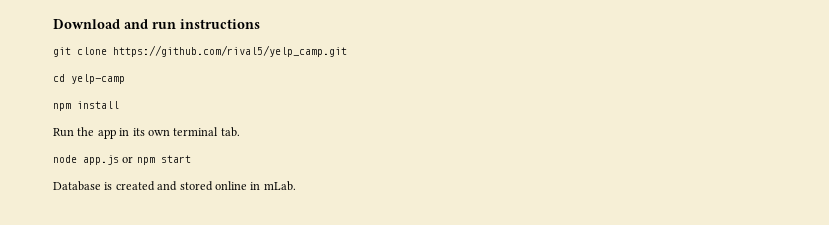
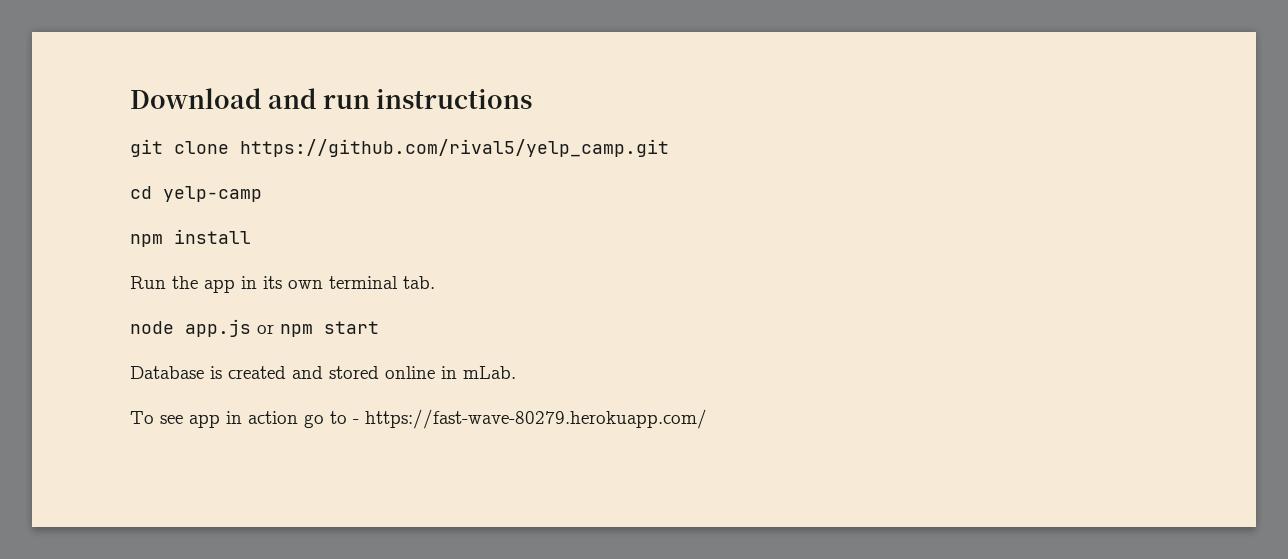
(296, 186) none -> [130,409,707,429] // To see app in action go to - https://fast-wave-80279.herokuapp.com/

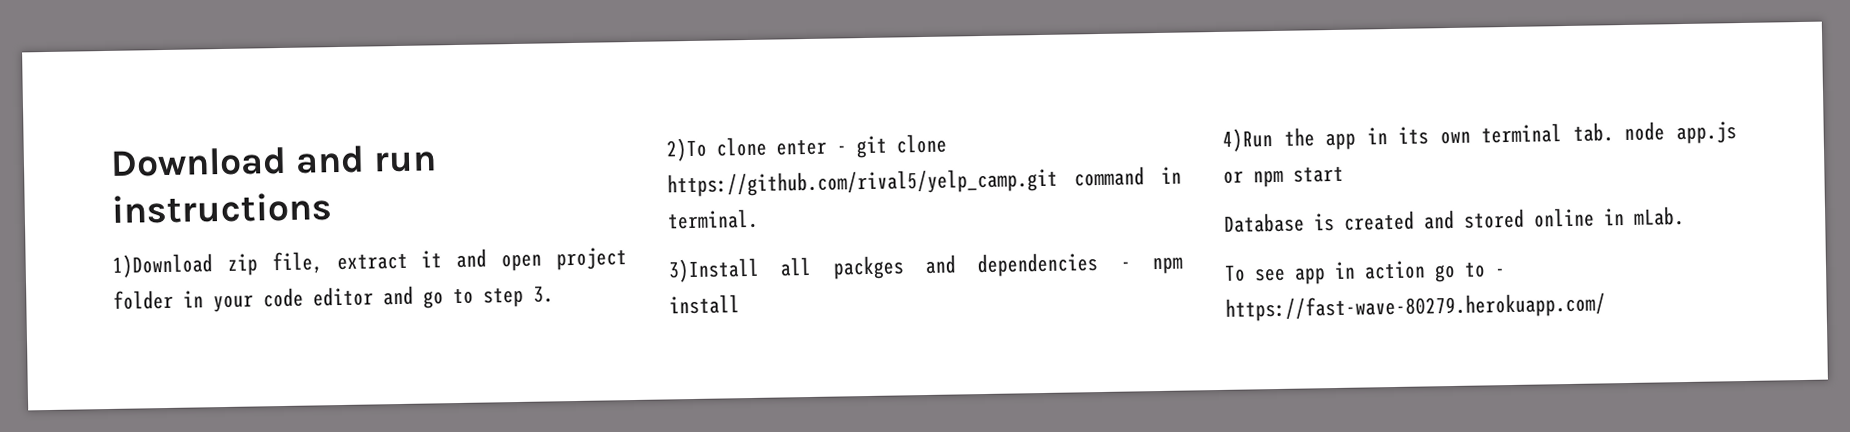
[130,139,669,157] [130,186,262,202] git clone https://github.com/rival5/yelp_camp.git // cd yelp-camp // -> [112,247,627,278] [113,285,554,313] [666,133,947,162] [667,166,1182,198] [667,208,759,230] [668,252,1131,283] 1)Download zip file, extract it and open project folder in your code editor and go to step 3. // 2)To clone enter - git clone https://github.com/rival5/yelp_camp.git command in terminal. // 3)Install all packges and dependencies -
[130,276,166,289] Run -> [1222,128,1273,152] 4)Run
(435, 282) // -> (1614, 132) none

